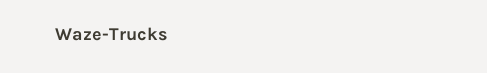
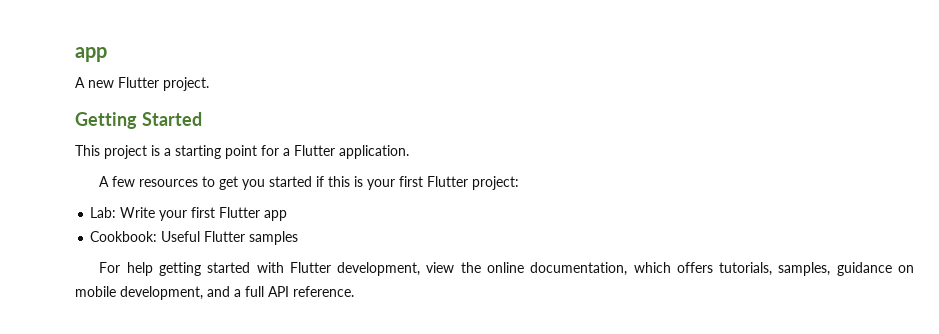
[55,27,168,41] Waze-Trucks -> [75,47,107,62] [75,77,209,91] [75,112,202,129] [75,145,409,159] [99,176,520,190] [90,207,288,221] [90,231,299,245] [99,262,915,276] [75,286,354,300] app // A new Flutter project. // Getting Started // This project is a starting point for a Flutter application. // A few resources to get you started if this is your first Flutter project: // Lab: Write your first Flutter app // Cookbook: Useful Flutter samples // For help getting started with Flutter development, view the online documentation, which offers tutorials, samples, guidance on mobile development, and a full API reference.

